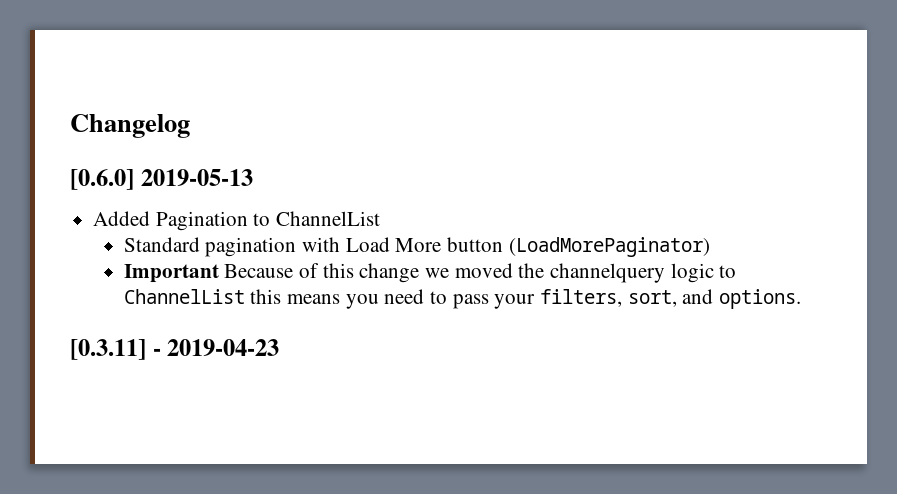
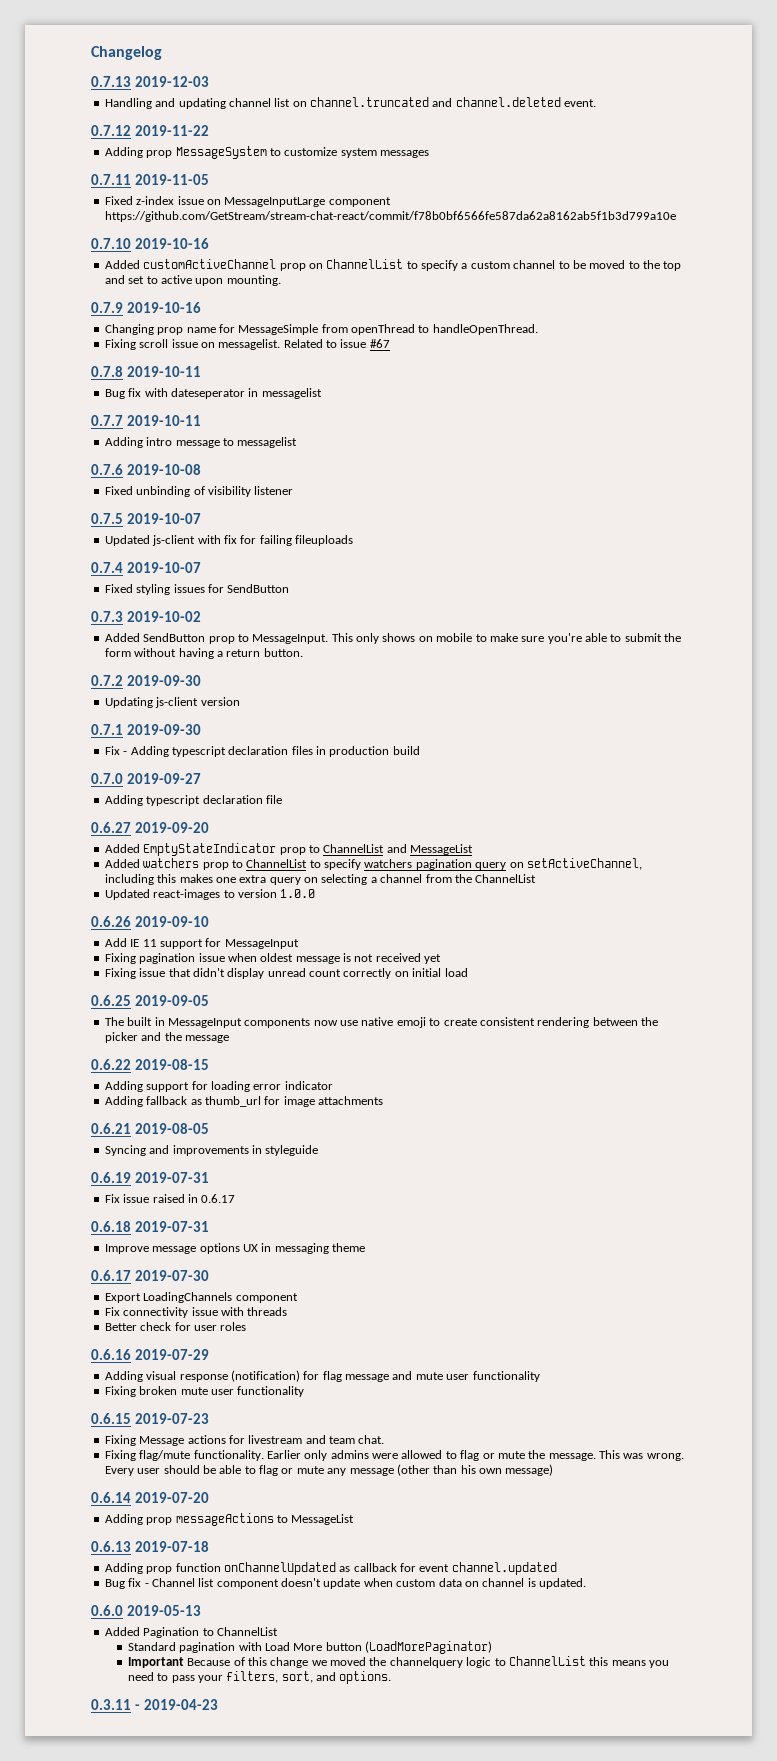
[70,169,134,190] [0.6.0] -> [91,76,209,87] [104,97,597,109] [91,125,209,136] [104,146,429,159] [91,174,209,185] [104,196,391,207] [104,211,676,222] [91,238,209,249] [104,259,682,271] [104,275,281,286] [91,302,201,313] [104,324,538,335] [104,339,390,350] [91,366,201,377] [104,388,322,399] [91,415,201,426] [104,437,298,448] [91,464,201,475] [104,486,294,497] [91,513,201,524] [104,535,353,546] [91,562,201,573] [104,584,290,595] [91,611,201,622] [104,633,682,644] [104,648,303,659] [91,675,201,686] [104,697,240,708] [91,724,201,735] [104,746,420,757] [91,773,201,784] [104,795,282,806] [91,822,209,833] [104,843,473,856] [104,858,642,870] [104,874,537,885] [104,889,316,900] [91,916,209,927] [104,938,299,949] [104,953,442,964] [104,968,468,979] [91,995,209,1006] [104,1017,658,1028] [104,1032,229,1043] [91,1059,209,1070] [104,1081,333,1092] [104,1096,383,1107] [91,1123,209,1134] [104,1145,319,1156] [91,1172,209,1183] [104,1194,236,1203] [91,1221,209,1232] [104,1243,365,1254] [91,1270,209,1281] [104,1292,298,1303] [104,1307,288,1318] [104,1322,247,1331] [91,1349,209,1360] [104,1370,540,1382] [104,1386,305,1397] [91,1413,209,1424] [104,1435,385,1446] [104,1450,684,1461] [104,1464,554,1476] [91,1492,209,1503] [104,1513,355,1526] [91,1541,209,1552] [104,1562,557,1575] [104,1578,586,1589] [91,1605,123,1616] 0.7.13 2019-12-03 // Handling and updating channel list on channel.truncated and channel.deleted event. // 0.7.12 2019-11-22 // Adding prop MessageSystem to customize system messages // 0.7.11 2019-11-05 // Fixed z-index issue on MessageInputLarge component https://github.com/GetStream/stream-chat-react/commit/f78b0bf6566fe587da62a8162ab5f1b3d799a10e // 0.7.10 2019-10-16 // Added customActiveChannel prop on ChannelList to specify a custom channel to be moved to the top and set to active upon mounting. // 0.7.9 2019-10-16 // Changing prop name for MessageSimple from openThread to handleOpenThread. // Fixing scroll issue on messagelist. Related to issue #67 // 0.7.8 2019-10-11 // Bug fix with dateseperator in messagelist // 0.7.7 2019-10-11 // Adding intro message to messagelist // 0.7.6 2019-10-08 // Fixed unbinding of visibility listener // 0.7.5 2019-10-07 // Updated js-client with fix for failing fileuploads // 0.7.4 2019-10-07 // Fixed styling issues for SendButton // 0.7.3 2019-10-02 // Added SendButton prop to MessageInput. This only shows on mobile to make sure you're able to submit the form without having a return button. // 0.7.2 2019-09-30 // Updating js-client version // 0.7.1 2019-09-30 // Fix - Adding typescript declaration files in production build // 0.7.0 2019-09-27 // Adding typescript declaration file // 0.6.27 2019-09-20 // Added EmptyStateIndicator prop to ChannelList and MessageList // Added watchers prop to ChannelList to specify watchers pagination query on setActiveChannel, including this makes one extra query on selecting a channel from the ChannelList // Updated react-images to version 1.0.0 // 0.6.26 2019-09-10 // Add IE 11 support for MessageInput // Fixing pagination issue when oldest message is not received yet // Fixing issue that didn't display unread count correctly on initial load // 0.6.25 2019-09-05 // The built in MessageInput components now use native emoji to create consistent rendering between the picker and the message // 0.6.22 2019-08-15 // Adding support for loading error indicator // Adding fallback as thumb_url for image attachments // 0.6.21 2019-08-05 // Syncing and improvements in styleguide // 0.6.19 2019-07-31 // Fix issue raised in 0.6.17 // 0.6.18 2019-07-31 // Improve message options UX in messaging theme // 0.6.17 2019-07-30 // Export LoadingChannels component // Fix connectivity issue with threads // Better check for user roles // 0.6.16 2019-07-29 // Adding visual response (notification) for flag message and mute user functionality // Fixing broken mute user functionality // 0.6.15 2019-07-23 // Fixing Message actions for livestream and team chat. // Fixing flag/mute functionality. Earlier only admins were allowed to flag or mute the message. This was wrong. Every user should be able to flag or mute any message (other than his own message) // 0.6.14 2019-07-20 // Adding prop messageActions to MessageList // 0.6.13 2019-07-18 // Adding prop function onChannelUpdated as callback for event channel.updated // Bug fix - Channel list component doesn't update when custom data on channel is updated. // 0.6.0
[70,339,146,360] [0.3.11] -> [91,1699,131,1710] 0.3.11

